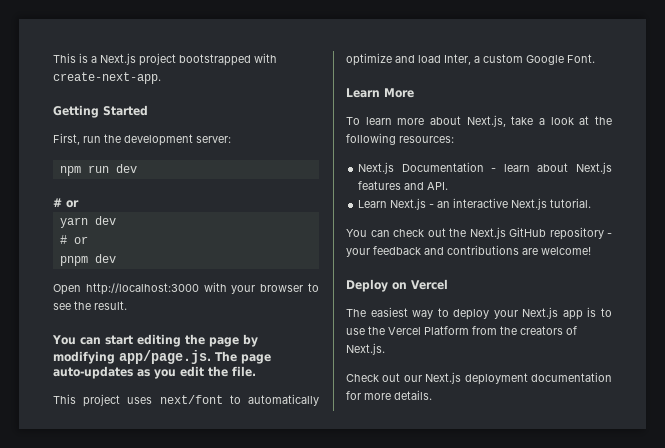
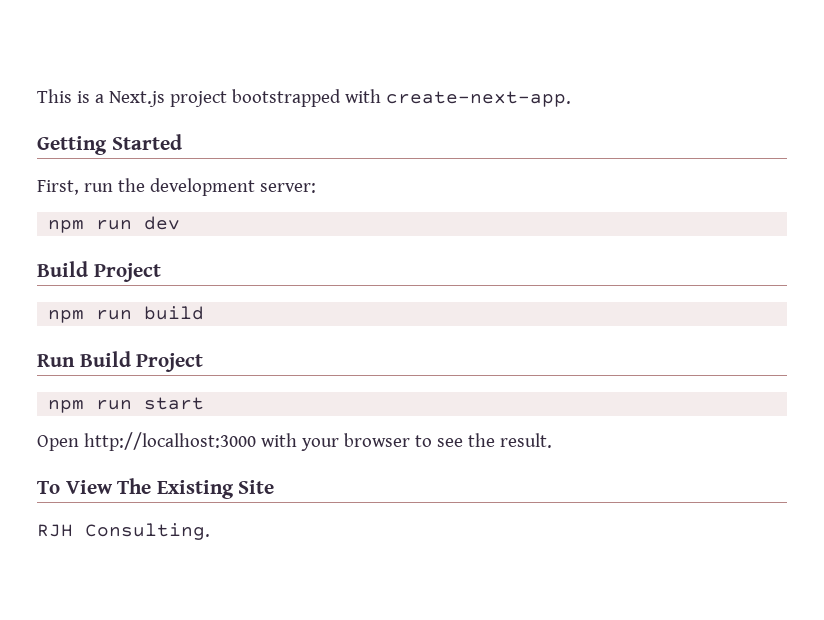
[53,198,79,208] [59,216,116,228] [59,235,88,244] [59,254,116,266] # or // yarn dev // # or // pnpm dev -> [37,261,161,282] [48,306,205,323] [37,351,204,372] [48,397,205,413] Build Project // npm run build // Run Build Project // npm run start
[52,334,258,347] [53,350,271,364] [53,366,256,379] [53,394,319,407] [346,53,595,66] [346,88,414,98] [346,115,612,127] [346,133,454,145] [358,162,612,174] [358,181,449,190] [358,198,592,210] [346,227,612,240] [346,245,591,257] [346,279,448,292] [346,307,612,320] [346,326,577,335] [346,343,385,355] [346,372,612,385] [346,390,432,400] You can start editing the page by modifying app/page.js. The page auto-updates as you edit the file. // This project uses next/font to automatically optimize and load Inter, a custom Google Font. // Learn More // To learn more about Next.js, take a look at the following resources: // Next.js Documentation - learn about Next.js features and API. // Learn Next.js - an interactive Next.js tutorial. // You can check out the Next.js GitHub repository - your feedback and contributions are welcome! // Deploy on Vercel // The easiest way to deploy your Next.js app is to use the Vercel Platform from the creators of Next.js. // Check out our Next.js deployment documentation for more details. -> [37,478,275,499] [37,523,210,540] To View The Existing Site // RJH Consulting.

